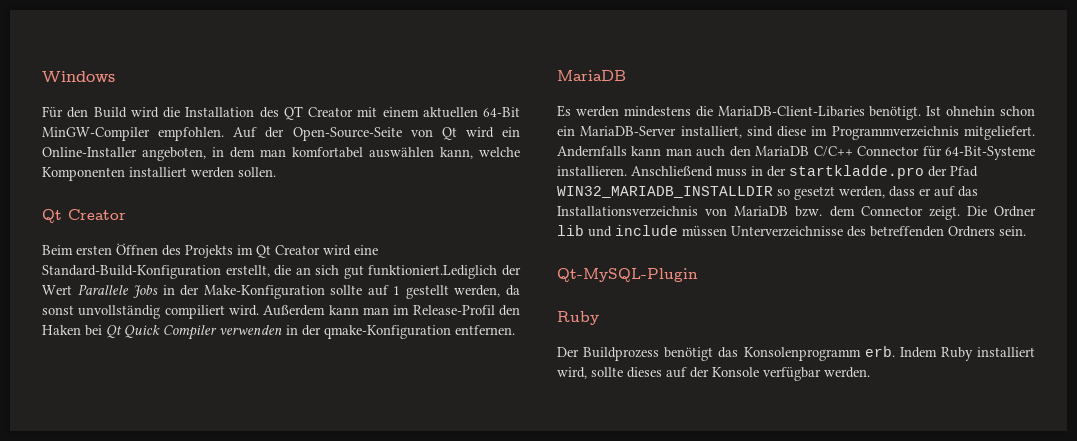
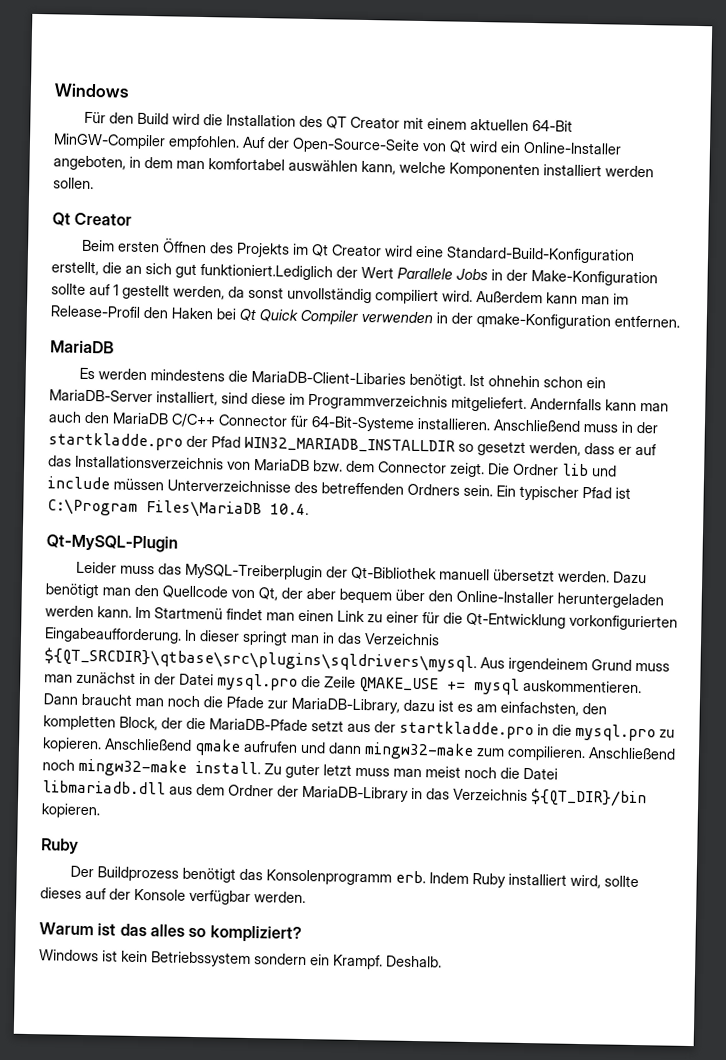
[557,268,698,282] // Qt-MySQL-Plugin -> [496,485,631,501] [47,498,309,519] [46,534,178,553] [76,561,648,584] [45,583,664,609] [45,605,678,631] [44,627,440,646] [44,647,670,674] [44,671,642,695] [43,693,607,716] [43,715,675,742] [42,737,676,762] [42,758,558,780] [42,780,647,808] [41,803,100,819] Ein typischer Pfad ist C:\Program Files\MariaDB 10.4. // Qt-MySQL-Plugin // Leider muss das MySQL-Treiberplugin der Qt-Bibliothek manuell übersetzt werden. Dazu benötigt man den Quellcode von Qt, der aber bequem über den Online-Installer heruntergeladen werden kann. Im Startmenü findet man einen Link zu einer für die Qt-Entwicklung vorkonfigurierten Eingabeaufforderung. In dieser springt man in das Verzeichnis ${QT_SRCDIR}\qtbase\src\plugins\sqldrivers\mysql. Aus irgendeinem Grund muss man zunächst in der Datei mysql.pro die Zeile QMAKE_USE += mysql auskommentieren. Dann braucht man noch die Pfade zur MariaDB-Library, dazu ist es am einfachsten, den kompletten Block, der die MariaDB-Pfade setzt aus der startkladde.pro in die mysql.pro zu kopieren. Anschließend qmake aufrufen und dann mingw32-make zum compilieren. Anschließend noch mingw32-make install. Zu guter letzt muss man meist noch die Datei libmariadb.dll aus dem Ordner der MariaDB-Library in das Verzeichnis ${QT_DIR}/bin kopieren.
(870, 372) none -> [39,922,302,943] [39,949,442,970] // Warum ist das alles so kompliziert? // Windows ist kein Betriebssystem sondern ein Krampf. Deshalb.

